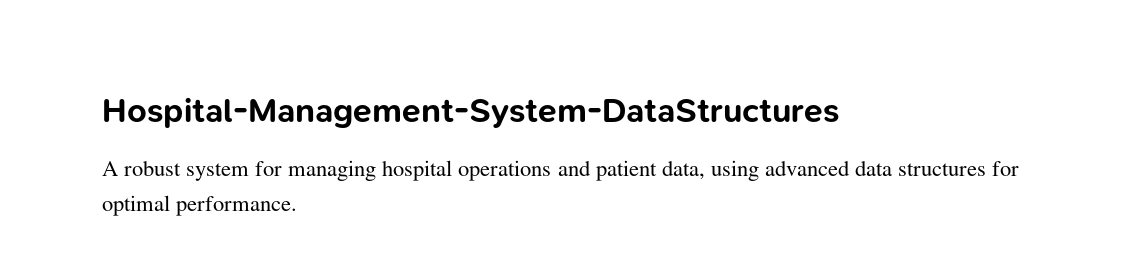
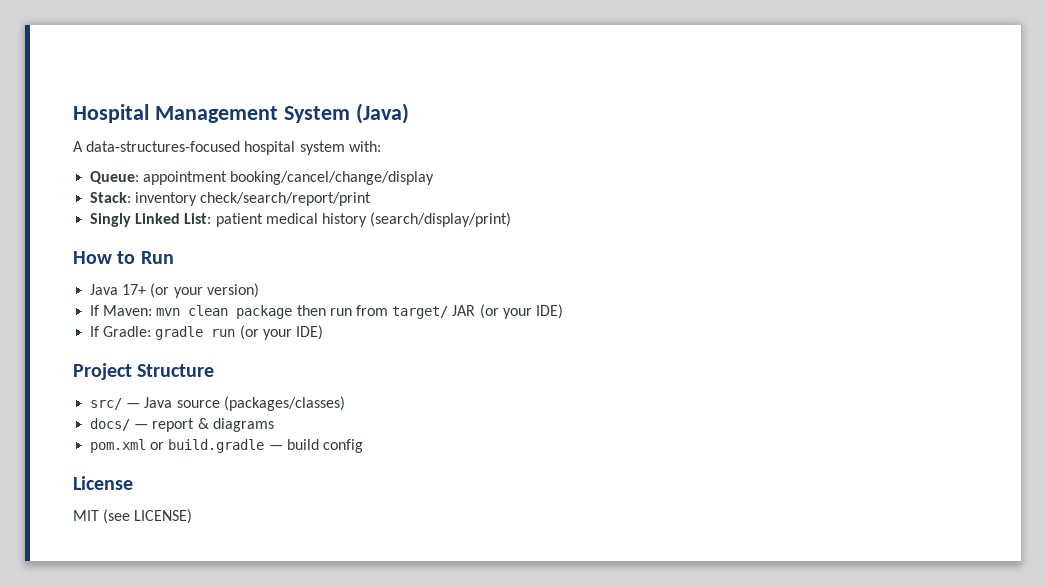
[102,97,839,128] [102,160,1020,181] [102,195,298,216] Hospital-Management-System-DataStructures // A robust system for managing hospital operations and patient data, using advanced data structures for optimal performance. -> [73,103,409,124] [73,141,381,155] [90,171,435,185] [90,192,372,206] [90,212,512,227] [73,251,174,264] [90,283,259,298] [90,304,563,319] [90,325,323,340] [73,363,215,380] [90,396,345,411] [90,418,274,432] [90,439,363,453] [73,476,133,490] [73,509,193,524] Hospital Management System (Java) // A data-structures-focused hospital system with: // Queue: appointment booking/cancel/change/display // Stack: inventory check/search/report/print // Singly Linked List: patient medical history (search/display/print) // How to Run // Java 17+ (or your version) // If Maven: mvn clean package then run from target/ JAR (or your IDE) // If Gradle: gradle run (or your IDE) // Project Structure // src/ — Java source (packages/classes) // docs/ — report & diagrams // pom.xml or build.gradle — build config // License // MIT (see LICENSE)

